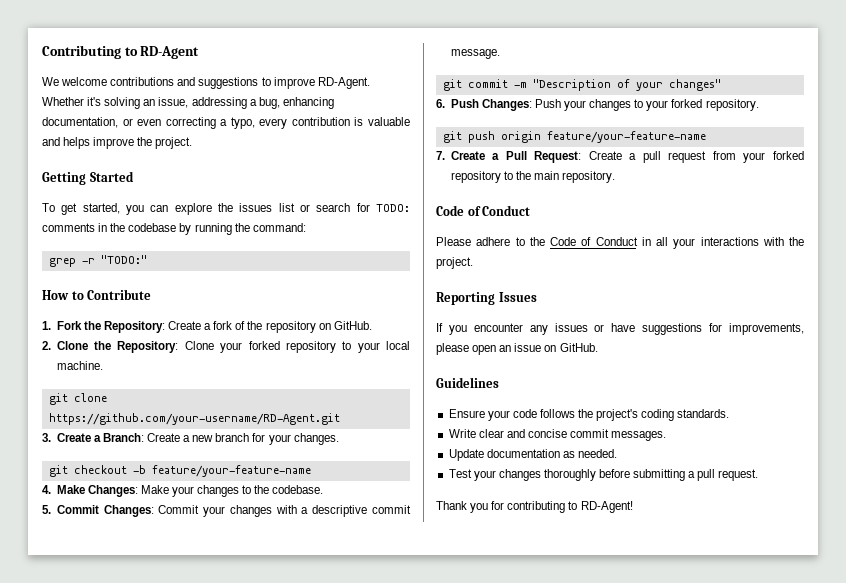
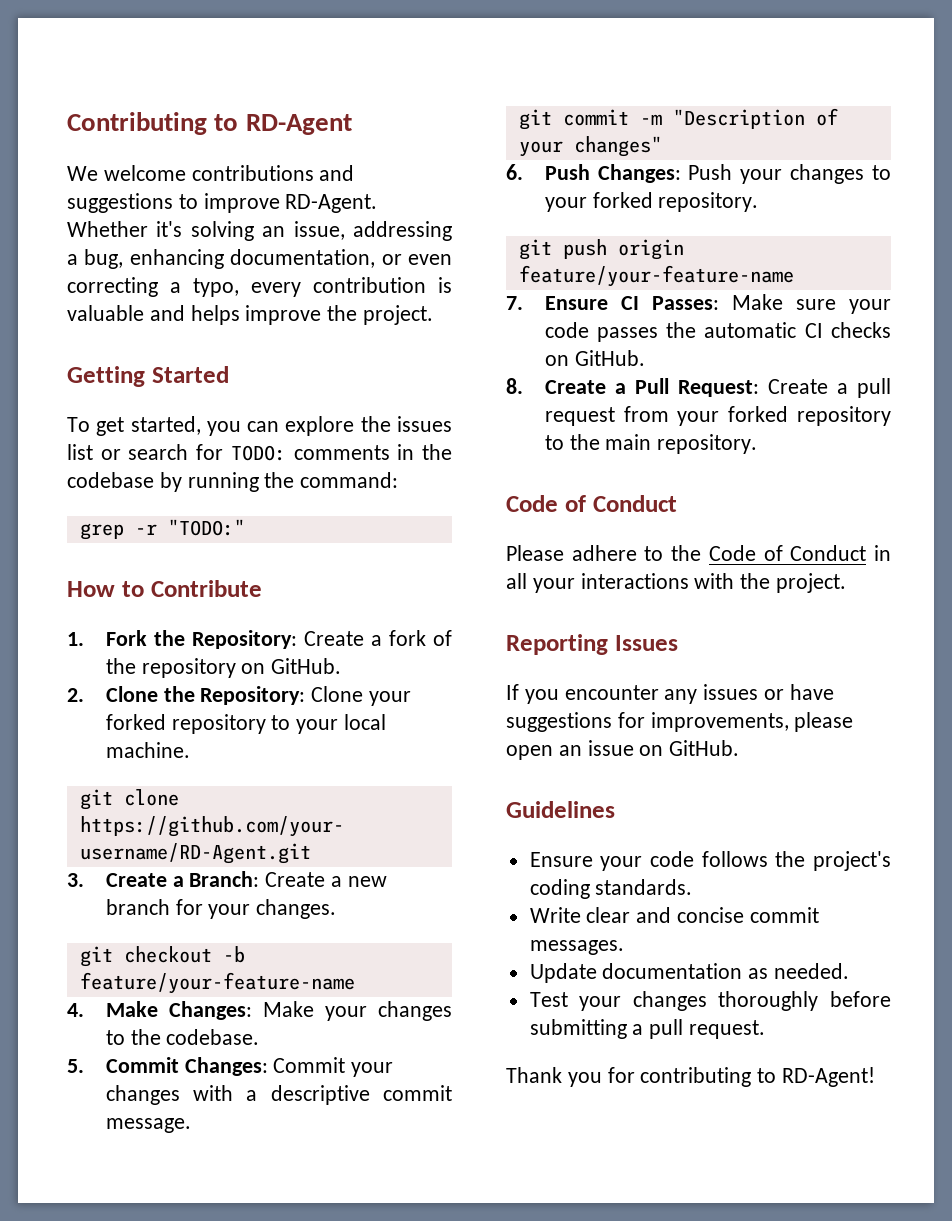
(445, 155) none -> [544,294,891,314] [544,322,891,342] [544,350,645,366] [506,378,523,394] Ensure CI Passes: Make sure your code passes the automatic CI checks on GitHub. // 8.

